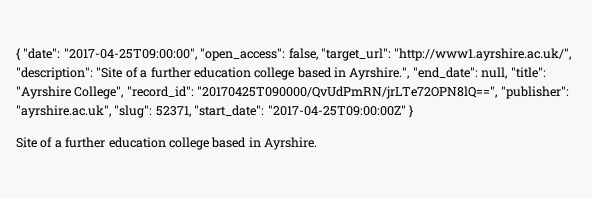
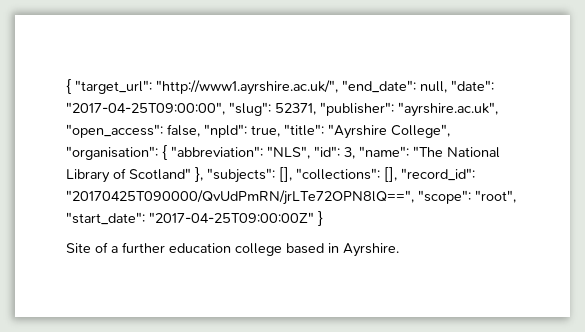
[16,48,572,61] [16,67,546,80] [16,86,569,99] [16,105,191,118] { "date": "2017-04-25T09:00:00", "open_access": false, "target_url": "http://www1.ayrshire.ac.uk/", "description": "Site of a further education college based in Ayrshire.", "end_date": null, "title": "Ayrshire College", "record_id": "20170425T090000/QvUdPmRN/jrLTe72OPN8lQ==", "publisher": "ayrshire.ac.uk", "slug": 52371, -> [66,79,494,95] [66,102,498,117] [66,124,450,139] [66,145,500,160] [66,167,475,183] [66,190,516,205] { "target_url": "http://www1.ayrshire.ac.uk/", "end_date": null, "date": "2017-04-25T09:00:00", "slug": 52371, "publisher": "ayrshire.ac.uk", "open_access": false, "npld": true, "title": "Ayrshire College", "organisation": { "abbreviation": "NLS", "id": 3, "name": "The National Library of Scotland" }, "subjects": [], "collections": [], "record_id": "20170425T090000/QvUdPmRN/jrLTe72OPN8lQ==", "scope": "root",

